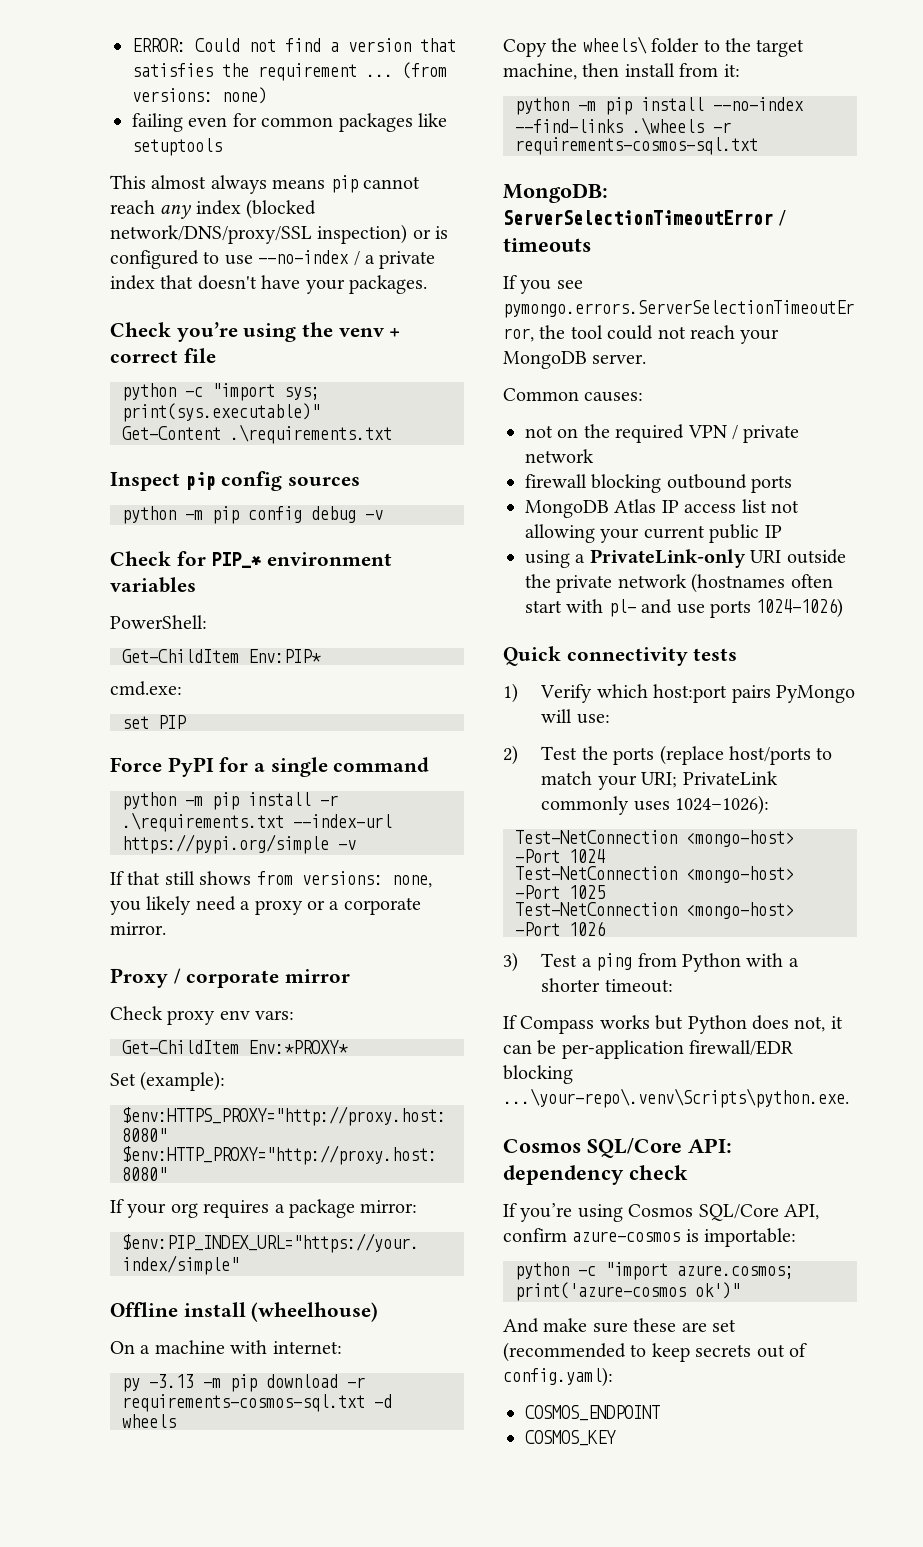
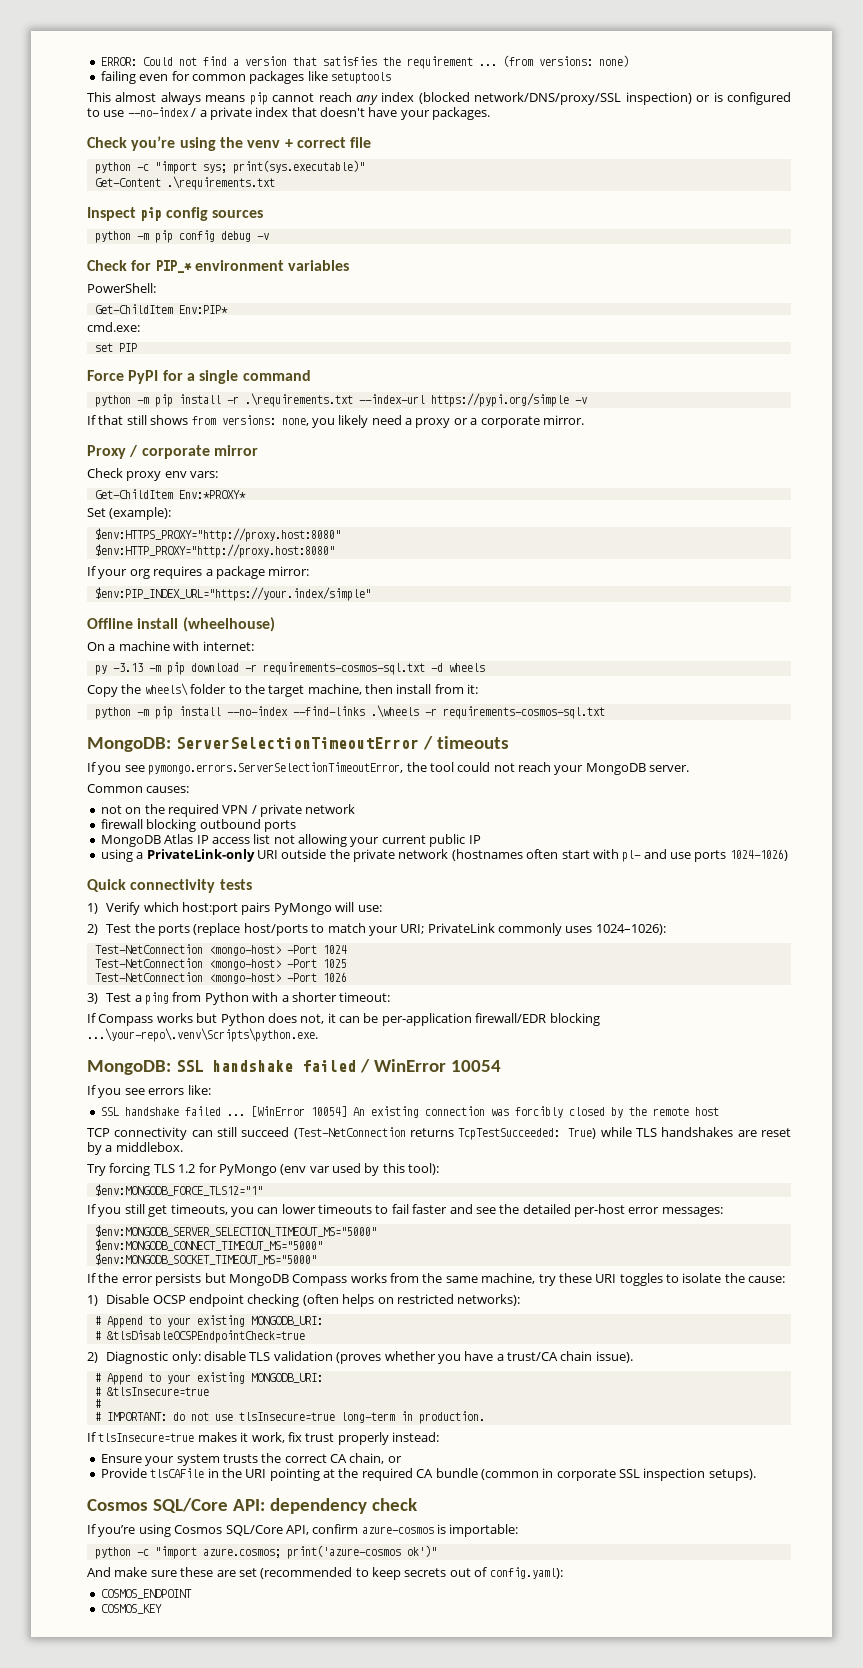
(849, 1098) none -> [87,1059,501,1075] [87,1085,211,1098] [100,1106,719,1118] [87,1127,792,1140] [87,1142,183,1155] [87,1163,440,1176] [94,1184,263,1196] [87,1204,723,1217] [94,1225,377,1237] [94,1239,323,1251] [94,1253,317,1265] [87,1273,786,1286] [87,1294,521,1307] [94,1315,323,1328] [94,1330,305,1343] [87,1351,633,1364] [94,1372,323,1385] [94,1387,209,1396] [94,1399,101,1408] [94,1411,485,1424] [87,1432,439,1445] [100,1453,402,1466] [100,1468,756,1481] // MongoDB: SSL handshake failed / WinError 10054 // If you see errors like: // SSL handshake failed ... [WinError 10054] An existing connection was forcibly closed by the remote host // TCP connectivity can still succeed (Test-NetConnection returns TcpTestSucceeded: True) while TLS handshakes are reset by a middlebox. // Try forcing TLS 1.2 for PyMongo (env var used by this tool): // $env:MONGODB_FORCE_TLS12="1" // If you still get timeouts, you can lower timeouts to fail faster and see the detailed per-host error messages: // $env:MONGODB_SERVER_SELECTION_TIMEOUT_MS="5000" // $env:MONGODB_CONNECT_TIMEOUT_MS="5000" // $env:MONGODB_SOCKET_TIMEOUT_MS="5000" // If the error persists but MongoDB Compass works from the same machine, try these URI toggles to isolate the cause: // 1) Disable OCSP endpoint checking (often helps on restricted networks): // # Append to your existing MONGODB_URI: // # &tlsDisableOCSPEndpointCheck=true // 2) Diagnostic only: disable TLS validation (proves whether you have a trust/CA chain issue). // # Append to your existing MONGODB_URI: // # &tlsInsecure=true // # // # IMPORTANT: do not use tlsInsecure=true long-term in production. // If tlsInsecure=true makes it work, fix trust properly instead: // Ensure your system trusts the correct CA chain, or // Provide tlsCAFile in the URI pointing at the required CA bundle (common in corporate SSL inspection setups).

